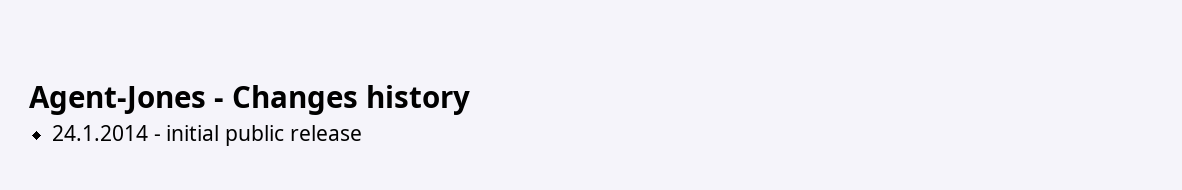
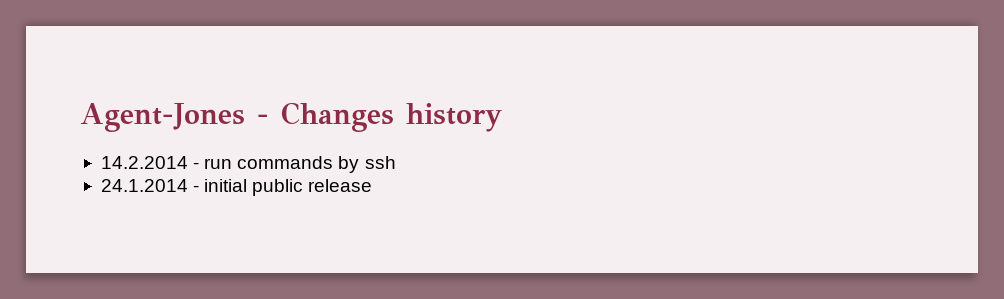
(470, 100) none -> [100,156,396,173] // 14.2.2014 - run commands by ssh

